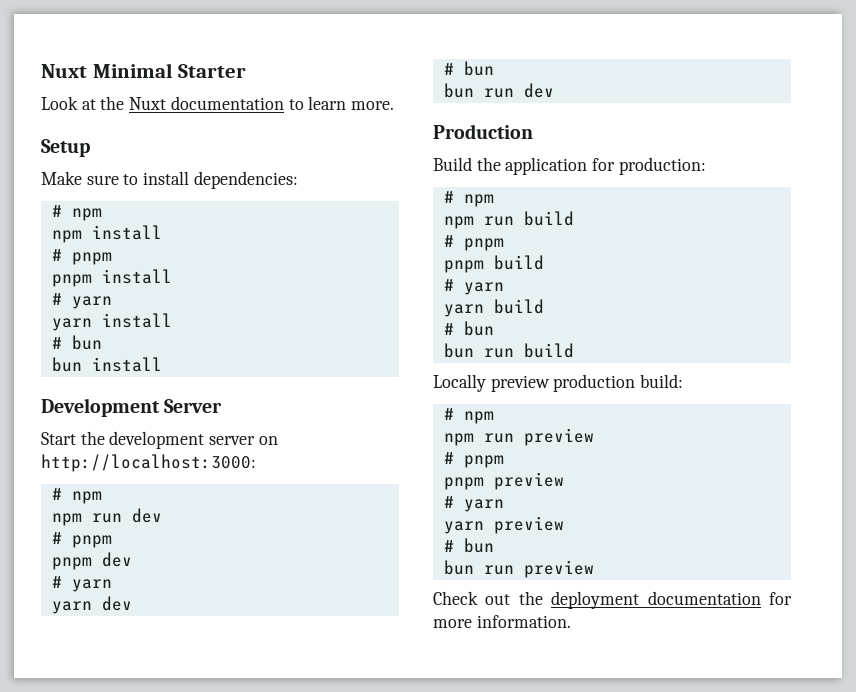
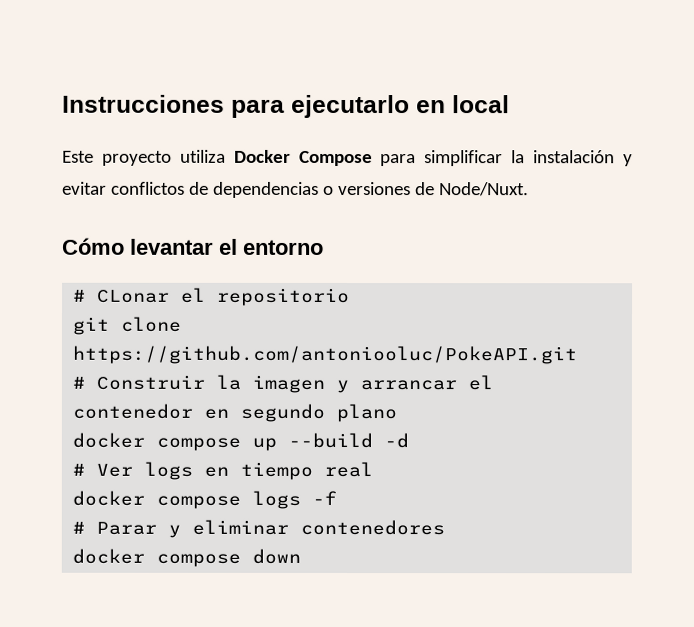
[41,63,247,78] [41,96,395,110] [41,139,90,157] [41,171,298,189] [51,205,102,221] [51,225,162,243] [51,249,112,265] [51,269,172,287] [51,293,112,309] [51,313,172,331] [51,335,102,350] [51,357,162,372] [41,398,223,417] [41,431,278,449] [41,454,256,472] [51,488,102,504] [51,508,162,526] [51,532,112,548] [51,552,132,570] [51,576,112,592] [51,596,132,614] [443,61,494,76] [443,83,554,98] [433,124,533,139] [433,157,706,175] [443,191,494,207] [443,211,574,229] [443,235,504,251] [443,255,544,273] [443,279,504,295] [443,299,544,317] [443,321,494,336] [443,343,574,358] [433,374,684,392] [443,408,494,424] [443,428,594,446] [443,452,504,468] [443,472,564,490] [443,496,504,512] [443,516,564,534] [443,538,494,553] [443,560,594,578] [433,591,792,609] [433,615,571,628] Nuxt Minimal Starter // Look at the Nuxt documentation to learn more. // Setup // Make sure to install dependencies: // # npm // npm install // # pnpm // pnpm install // # yarn // yarn install // # bun // bun install // Development Server // Start the development server on http://localhost:3000: // # npm // npm run dev // # pnpm // pnpm dev // # yarn // yarn dev // # bun // bun run dev // Production // Build the application for production: // # npm // npm run build // # pnpm // pnpm build // # yarn // yarn build // # bun // bun run build // Locally preview production build: // # npm // npm run preview // # pnpm // pnpm preview // # yarn // yarn preview // # bun // bun run preview // Check out the deployment documentation for more information. -> [62,94,510,119] [62,149,633,167] [62,181,529,198] [62,237,324,255] [73,287,351,307] [72,316,182,335] [72,345,578,365] [72,374,494,394] [72,403,398,423] [72,432,410,451] [72,461,374,480] [72,490,338,509] [72,519,446,538] [72,548,302,567] Instrucciones para ejecutarlo en local // Este proyecto utiliza Docker Compose para simplificar la instalación y evitar conflictos de dependencias o versiones de Node/Nuxt. // Cómo levantar el entorno // # CLonar el repositorio // git clone https://github.com/antoniooluc/PokeAPI.git // # Construir la imagen y arrancar el contenedor en segundo plano // docker compose up --build -d // # Ver logs en tiempo real // docker compose logs -f // # Parar y eliminar contenedores // docker compose down

